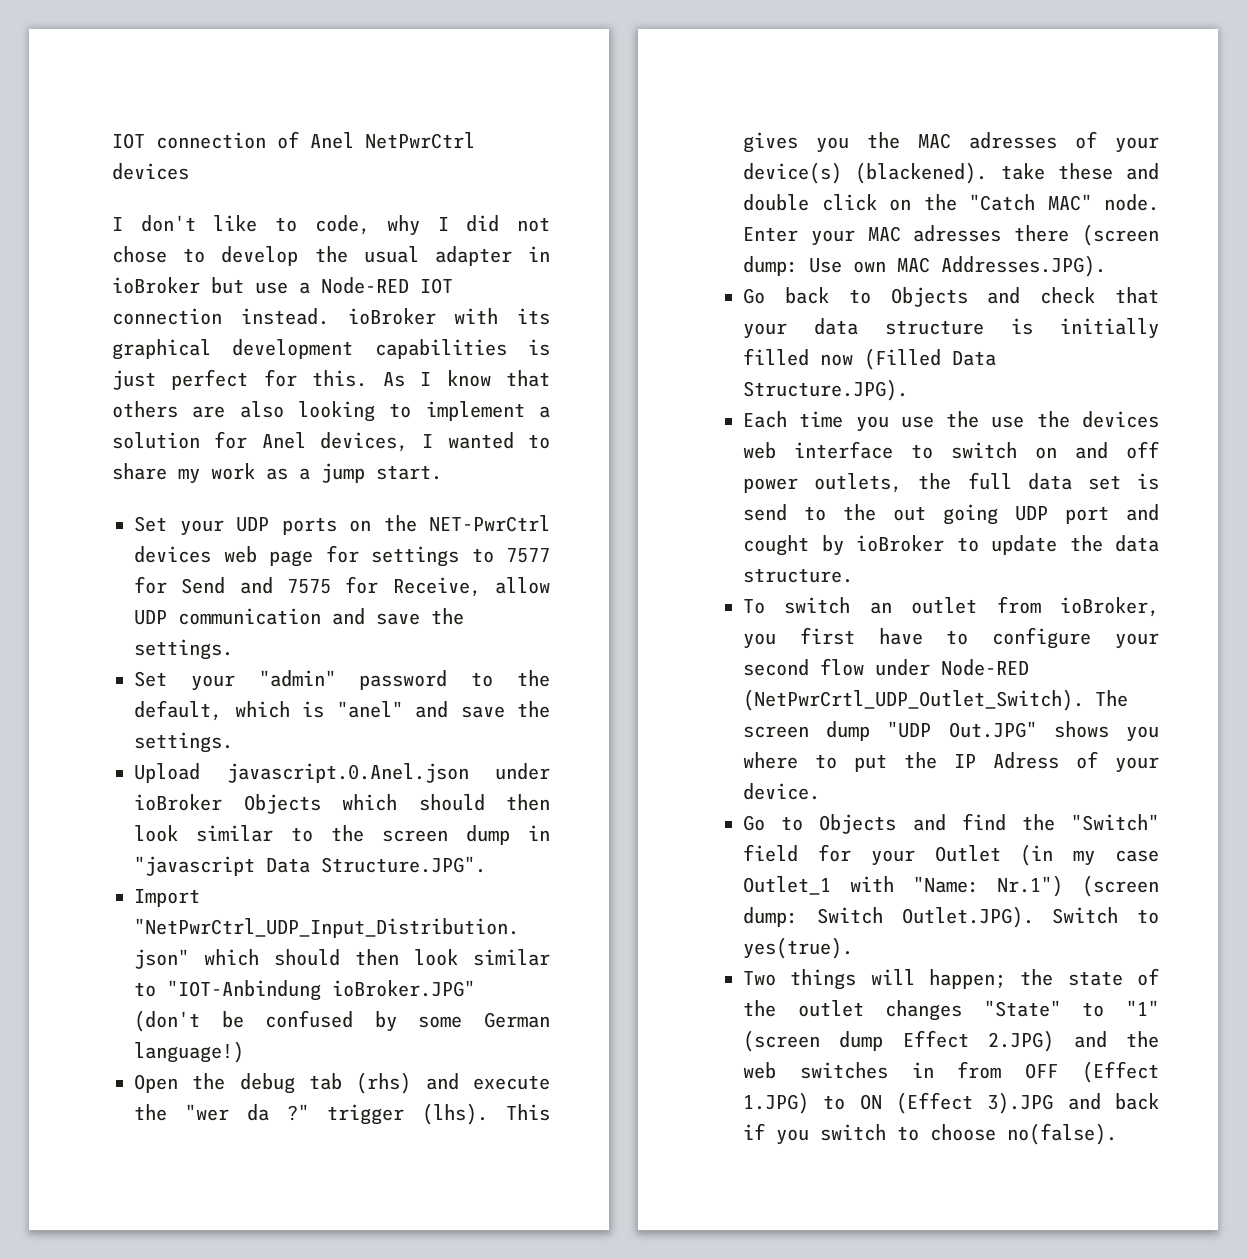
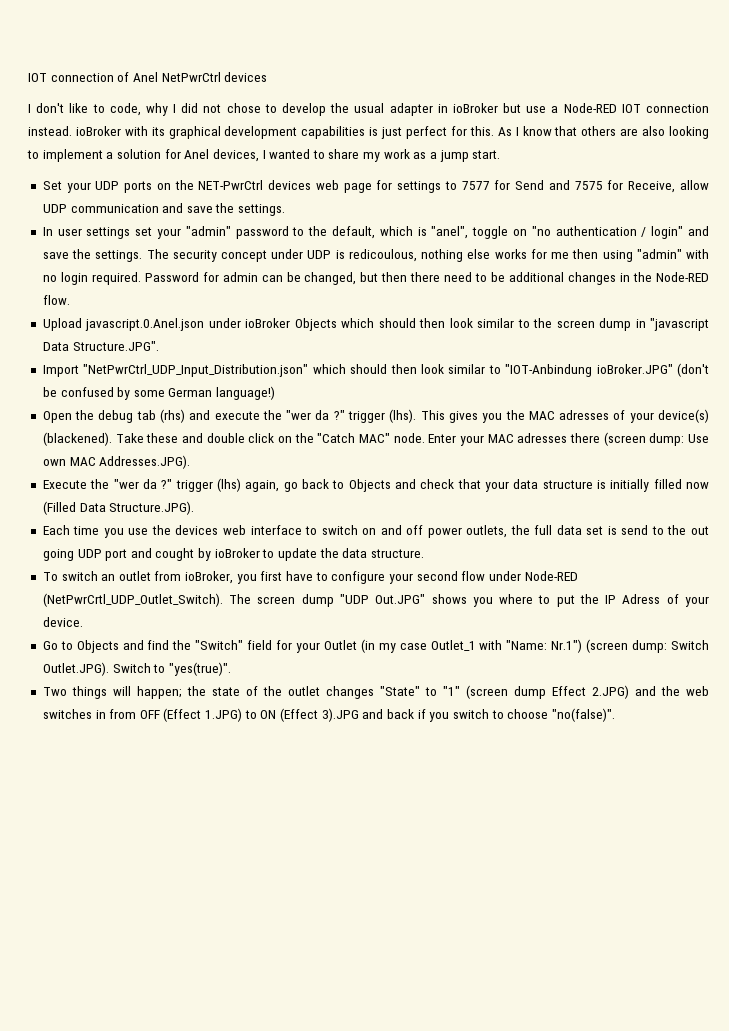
[134,671,167,687] Set -> [42,227,153,239] In user settings set
[336,701,550,718] [134,732,233,753] "anel" and save the settings. -> [431,226,709,239] [42,249,710,262] [42,272,709,285] [42,295,70,305] "anel", toggle on "no authentication / login" and save the settings. The security concept under UDP is redicoulous, nothing else works for me then using "admin" with no login required. Password for admin can be changed, but then there need to be additional changes in the Node-RED flow.
[1000,163,1045,180] take -> [115,433,144,443] Take
[743,288,765,304] Go -> [42,478,298,492] Execute the "wer da ?" trigger (lhs) again, go
[991,411,1070,428] use the -> (171, 530) none
[743,937,853,959] yes(true). -> [168,662,231,676] "yes(true)".
[1007,1123,1117,1145] no(false). -> [551,708,615,722] "no(false)".

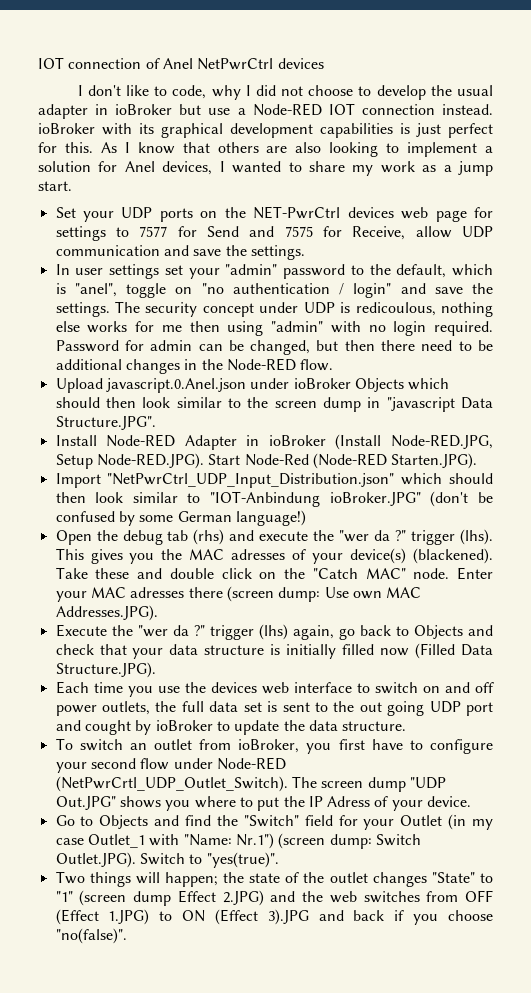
[226,103,261,113] chose -> [308,85,354,96] choose
(159, 346) none -> [55,434,493,450] [55,453,478,469] // Install Node-RED Adapter in ioBroker (Install Node-RED.JPG, Setup Node-RED.JPG). Start Node-Red (Node-RED Starten.JPG).
[621,525,649,535] send -> [282,702,310,712] sent
[95,710,106,719] in -> (420, 897) none
[452,709,504,719] switch to -> (439, 919) none

